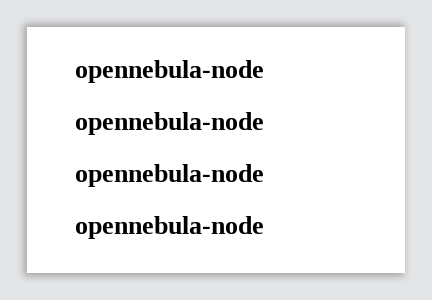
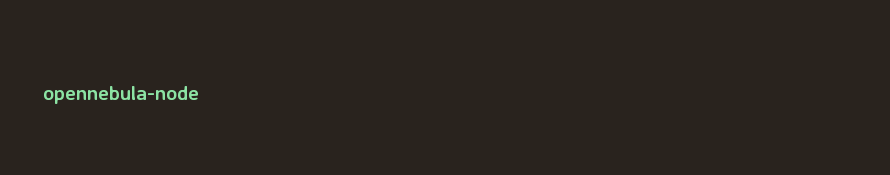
[75,60,264,83] [75,112,264,135] [75,164,264,187] [75,216,264,239] opennebula-node // opennebula-node // opennebula-node // opennebula-node -> [43,86,199,104] opennebula-node

